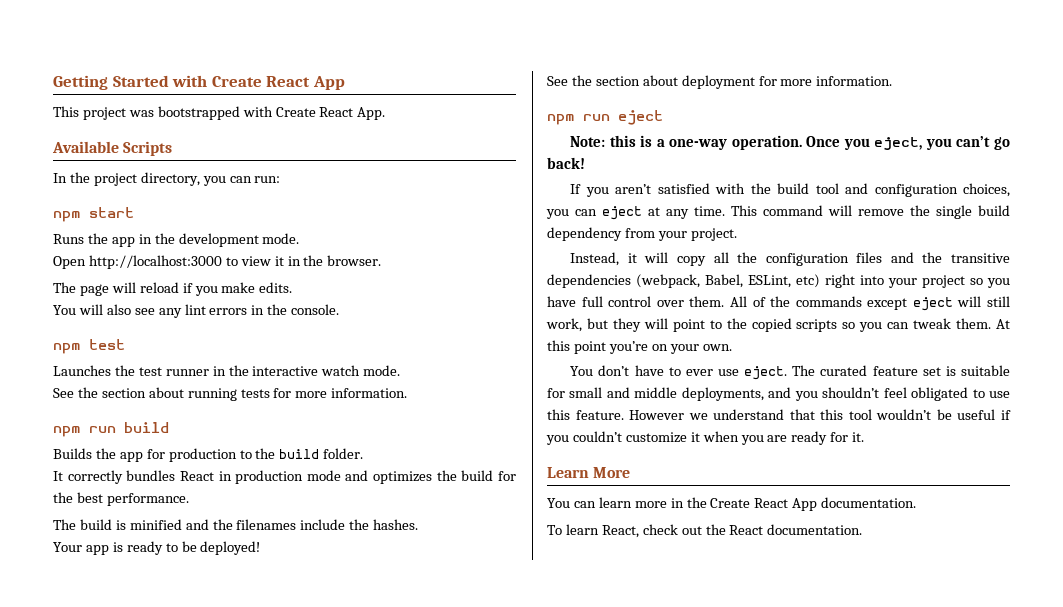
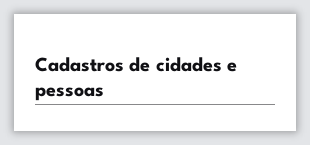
[53,75,345,90] [53,106,386,120] [52,141,173,156] [53,172,281,186] [53,207,134,222] [53,233,300,247] [53,255,382,269] [53,282,293,296] [53,304,340,318] [53,339,125,354] [53,365,401,376] [53,387,408,401] [53,422,169,437] [53,448,364,462] [53,470,516,484] [53,492,189,506] [53,519,419,530] [53,541,261,555] [547,75,893,89] [547,110,663,125] [570,135,1010,150] [547,157,585,169] [570,183,1010,197] [546,205,1010,220] [547,227,737,241] [570,252,1010,266] [547,274,1010,288] [547,296,1010,311] [546,318,1010,332] [547,340,732,354] [570,365,1010,380] [547,387,1010,401] [547,409,1011,420] [546,431,865,445] [547,467,631,478] [547,497,917,511] [547,524,863,538] Getting Started with Create React App // This project was bootstrapped with Create React App. // Available Scripts // In the project directory, you can run: // npm start // Runs the app in the development mode. // Open http://localhost:3000 to view it in the browser. // The page will reload if you make edits. // You will also see any lint errors in the console. // npm test // Launches the test runner in the interactive watch mode. // See the section about running tests for more information. // npm run build // Builds the app for production to the build folder. // It correctly bundles React in production mode and optimizes the build for the best performance. // The build is minified and the filenames include the hashes. // Your app is ready to be deployed! // See the section about deployment for more information. // npm run eject // Note: this is a one-way operation. Once you eject, you can’t go back! // If you aren’t satisfied with the build tool and configuration choices, you can eject at any time. This command will remove the single build dependency from your project. // Instead, it will copy all the configuration files and the transitive dependencies (webpack, Babel, ESLint, etc) right into your project so you have full control over them. All of the commands except eject will still work, but they will point to the copied scripts so you can tweak them. At this point you’re on your own. // You don’t have to ever use eject. The curated feature set is suitable for small and middle deployments, and you shouldn’t feel obligated to use this feature. However we understand that this tool wouldn’t be useful if you couldn’t customize it when you are ready for it. // Learn More // You can learn more in the Create React App documentation. // To learn React, check out the React documentation. -> [35,57,238,72] [35,87,104,101] Cadastros de cidades e pessoas

